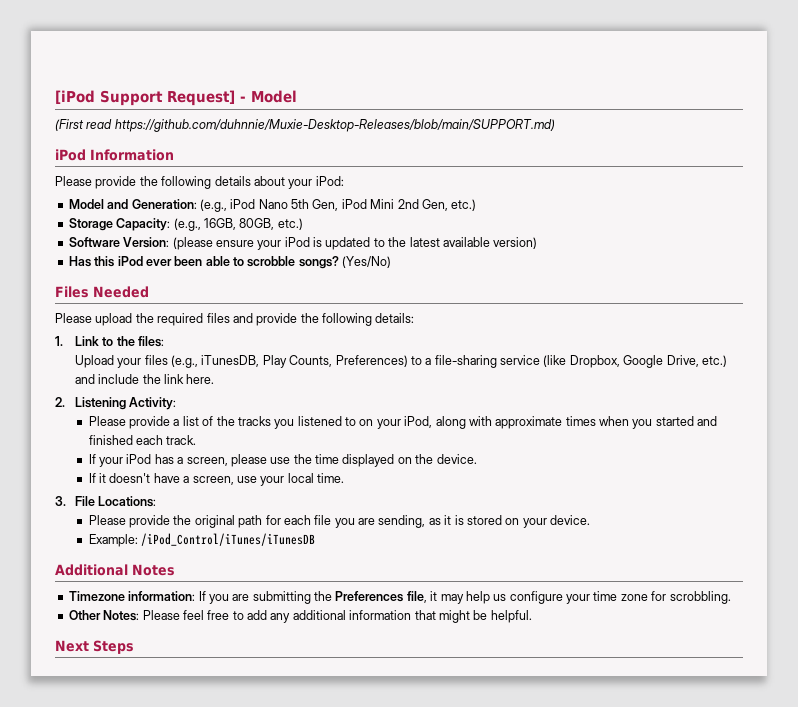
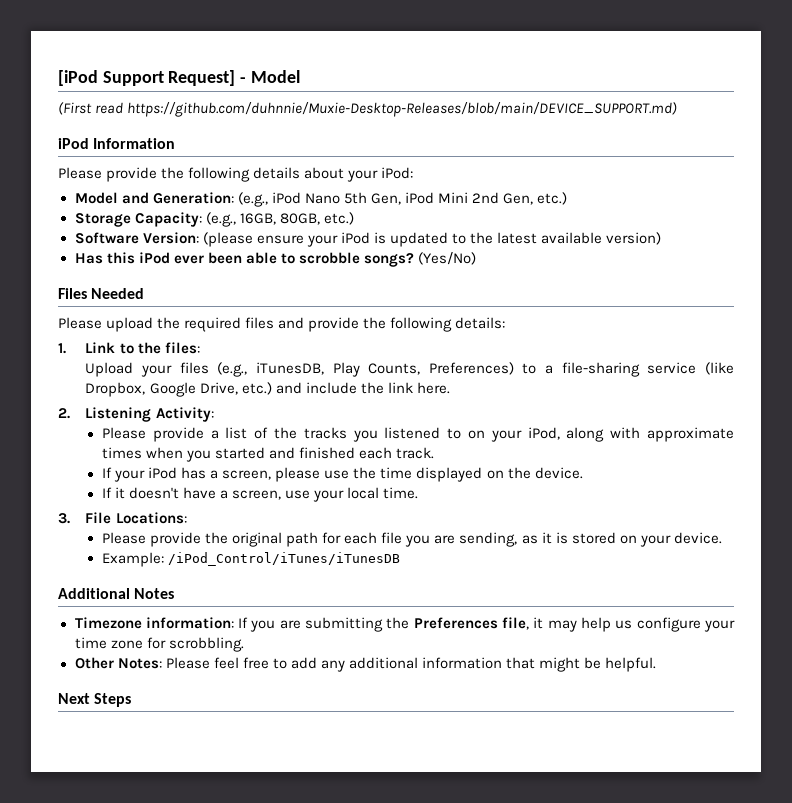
[114,119,555,132] https://github.com/duhnnie/Muxie-Desktop-Releases/blob/main/SUPPORT.md) -> [127,102,678,117] https://github.com/duhnnie/Muxie-Desktop-Releases/blob/main/DEVICE_SUPPORT.md)

